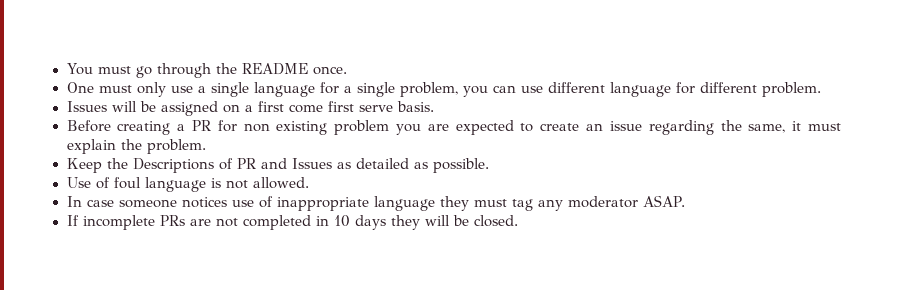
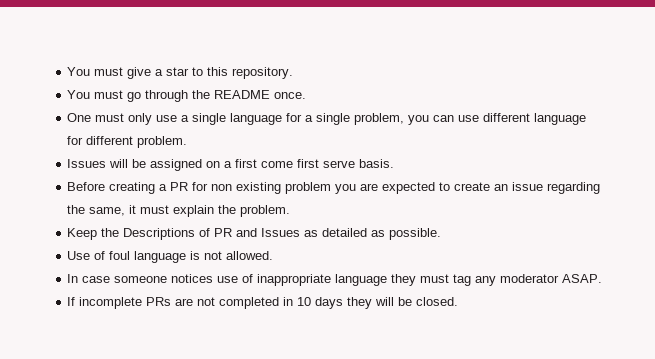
[66,63,132,75] You must -> [67,67,294,79] [67,90,124,99] You must give a star to this repository. // You must

